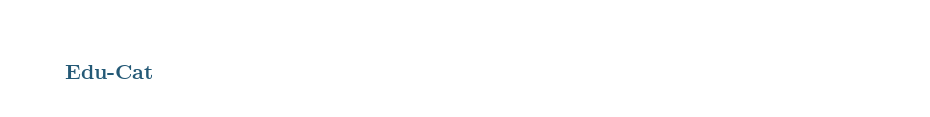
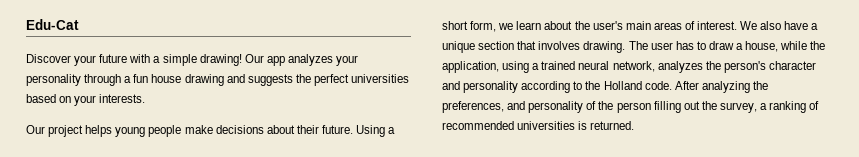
(153, 72) none -> [26,54,359,66] [26,74,410,86] [26,94,146,106] [26,125,396,137] [442,21,819,32] [442,41,826,53] [442,61,816,73] [442,81,768,93] [442,101,820,113] [442,121,635,130] // Discover your future with a simple drawing! Our app analyzes your personality through a fun house drawing and suggests the perfect universities based on your interests. // Our project helps young people make decisions about their future. Using a short form, we learn about the user's main areas of interest. We also have a unique section that involves drawing. The user has to draw a house, while the application, using a trained neural network, analyzes the person's character and personality according to the Holland code. After analyzing the preferences, and personality of the person filling out the survey, a ranking of recommended universities is returned.

